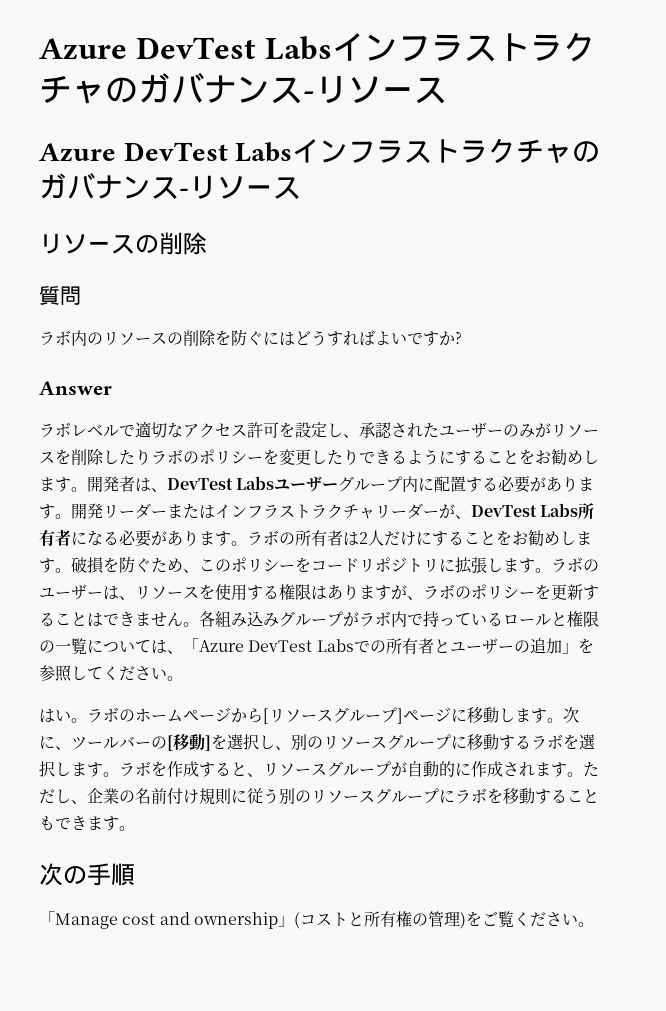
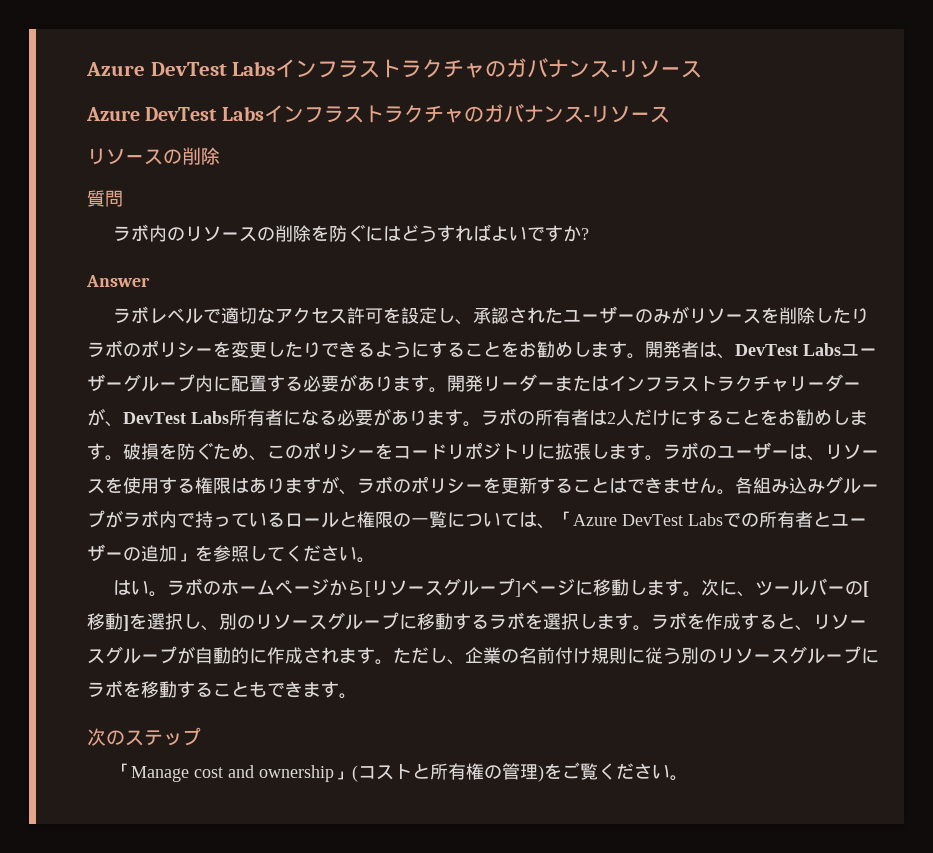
[87,863,135,886] 手順 -> [125,727,201,746] ステップ

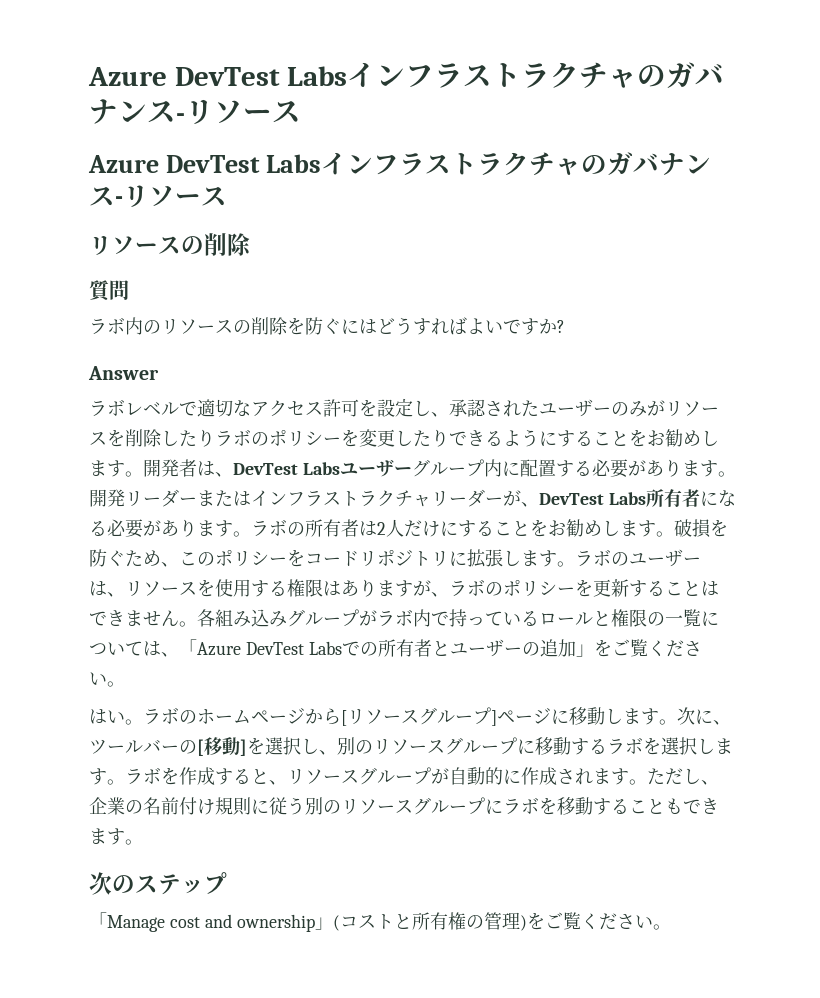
[213,545,285,562] 参照して -> [611,639,648,657] ご覧

